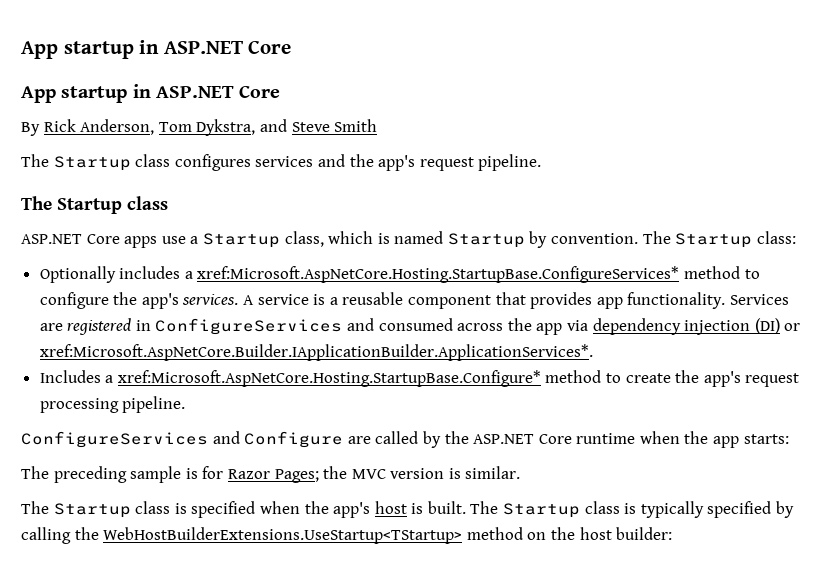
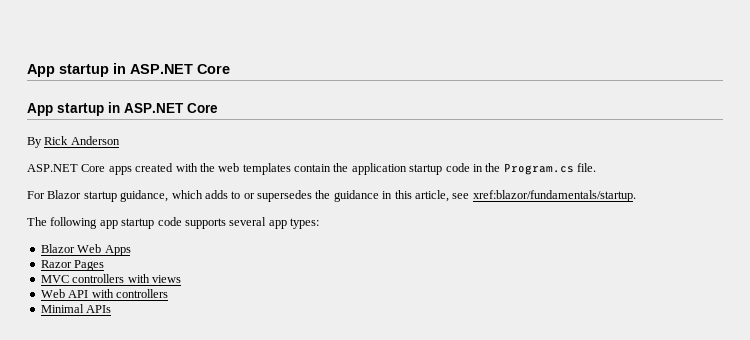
[80,119,378,136] [21,154,542,171] [21,196,168,214] [21,231,796,248] [39,266,760,283] [39,292,789,309] [39,318,801,335] [39,344,593,361] [39,370,800,387] [39,396,186,413] [21,431,789,448] [21,466,521,483] [21,501,795,518] [21,527,673,544] Anderson, Tom Dykstra, and Steve Smith // The Startup class configures services and the app's request pipeline. // The Startup class // ASP.NET Core apps use a Startup class, which is named Startup by convention. The Startup class: // Optionally includes a xref:Microsoft.AspNetCore.Hosting.StartupBase.ConfigureServices* method to configure the app's services. A service is a reusable component that provides app functionality. Services are registered in ConfigureServices and consumed across the app via dependency injection (DI) or xref:Microsoft.AspNetCore.Builder.IApplicationBuilder.ApplicationServices*. // Includes a xref:Microsoft.AspNetCore.Hosting.StartupBase.Configure* method to create the app's request processing pipeline. // ConfigureServices and Configure are called by the ASP.NET Core runtime when the app starts: // The preceding sample is for Razor Pages; the MVC version is similar. // The Startup class is specified when the app's host is built. The Startup class is typically specified by calling the WebHostBuilderExtensions.UseStartup<TStartup> method on the host builder: -> [70,136,120,145] [27,163,596,175] [27,190,636,202] [27,217,319,229] [40,244,131,256] [40,260,105,271] [40,274,181,283] [40,289,168,298] [40,304,112,313] Anderson // ASP.NET Core apps created with the web templates contain the application startup code in the Program.cs file. // For Blazor startup guidance, which adds to or supersedes the guidance in this article, see xref:blazor/fundamentals/startup. // The following app startup code supports several app types: // Blazor Web Apps // Razor Pages // MVC controllers with views // Web API with controllers // Minimal APIs

